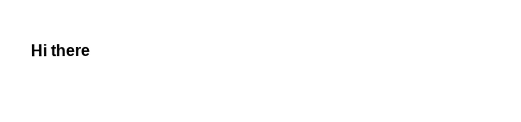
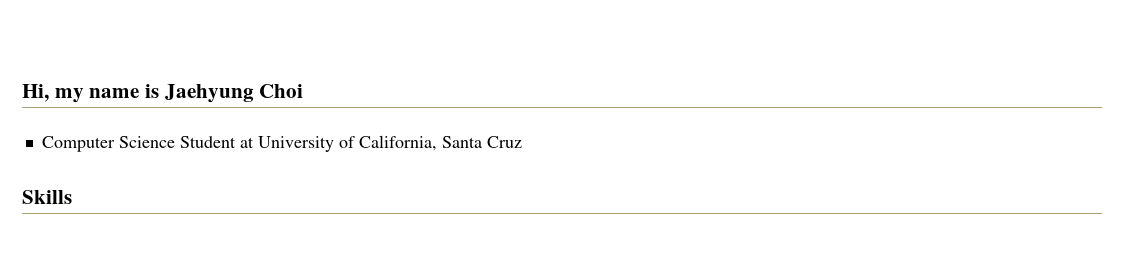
[30,43,91,57] Hi there -> [22,84,304,103] [41,135,522,152] [22,190,72,204] Hi, my name is Jaehyung Choi // Computer Science Student at University of California, Santa Cruz // Skills

